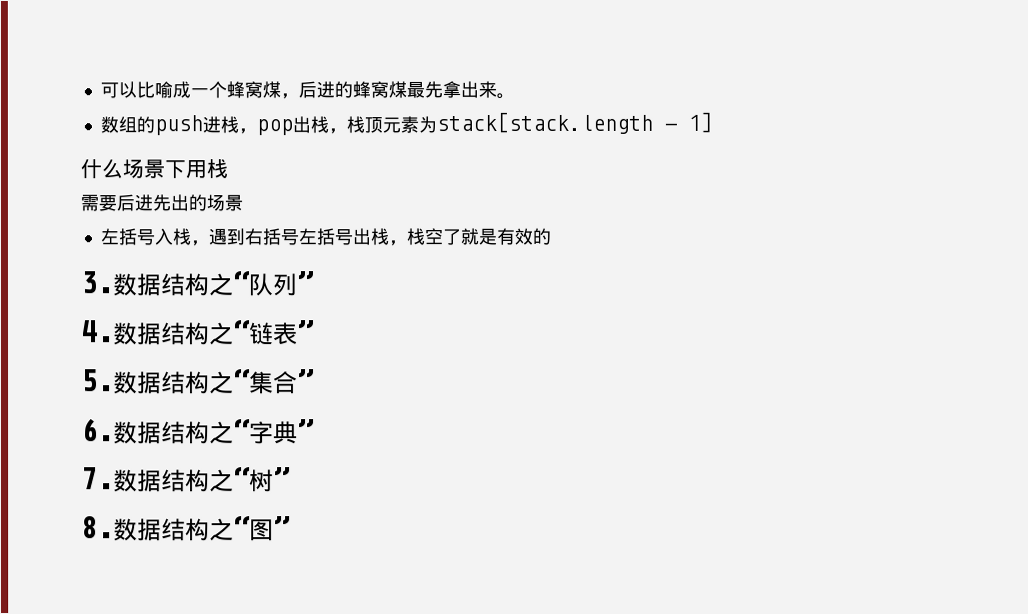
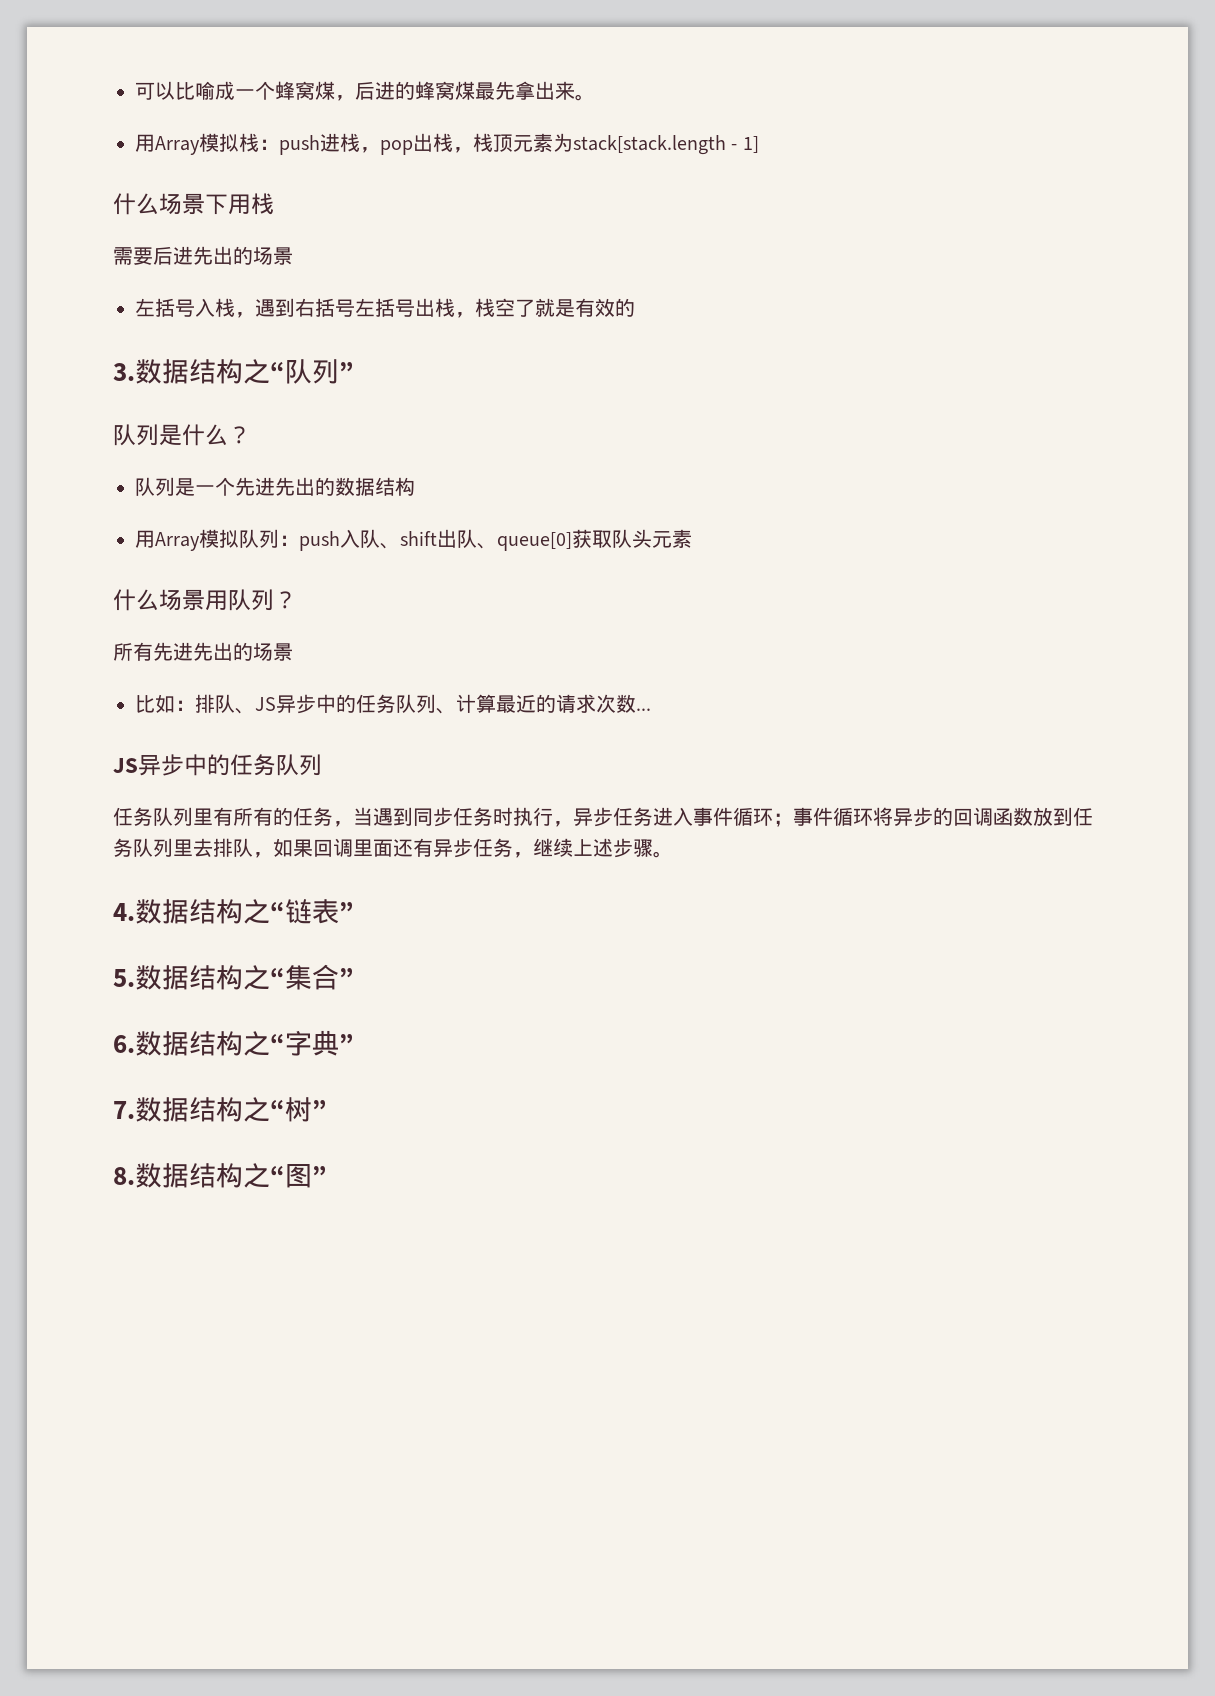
[99,116,155,134] 数组的 -> [135,133,279,155] 用Array模拟栈：
(313, 282) none -> [113,424,251,446] [135,477,415,496] [135,529,692,551] [113,589,297,611] [113,642,293,661] [135,694,651,714] [113,754,322,776] [113,807,1093,827] [113,838,673,858] // 队列是什么？ // 队列是一个先进先出的数据结构 // 用Array模拟队列：push入队、shift出队、queue[0]获取队头元素 // 什么场景用队列？ // 所有先进先出的场景 // 比如：排队、JS异步中的任务队列、计算最近的请求次数... // JS异步中的任务队列 // 任务队列里有所有的任务，当遇到同步任务时执行，异步任务进入事件循环；事件循环将异步的回调函数放到任务队列里去排队，如果回调里面还有异步任务，继续上述步骤。

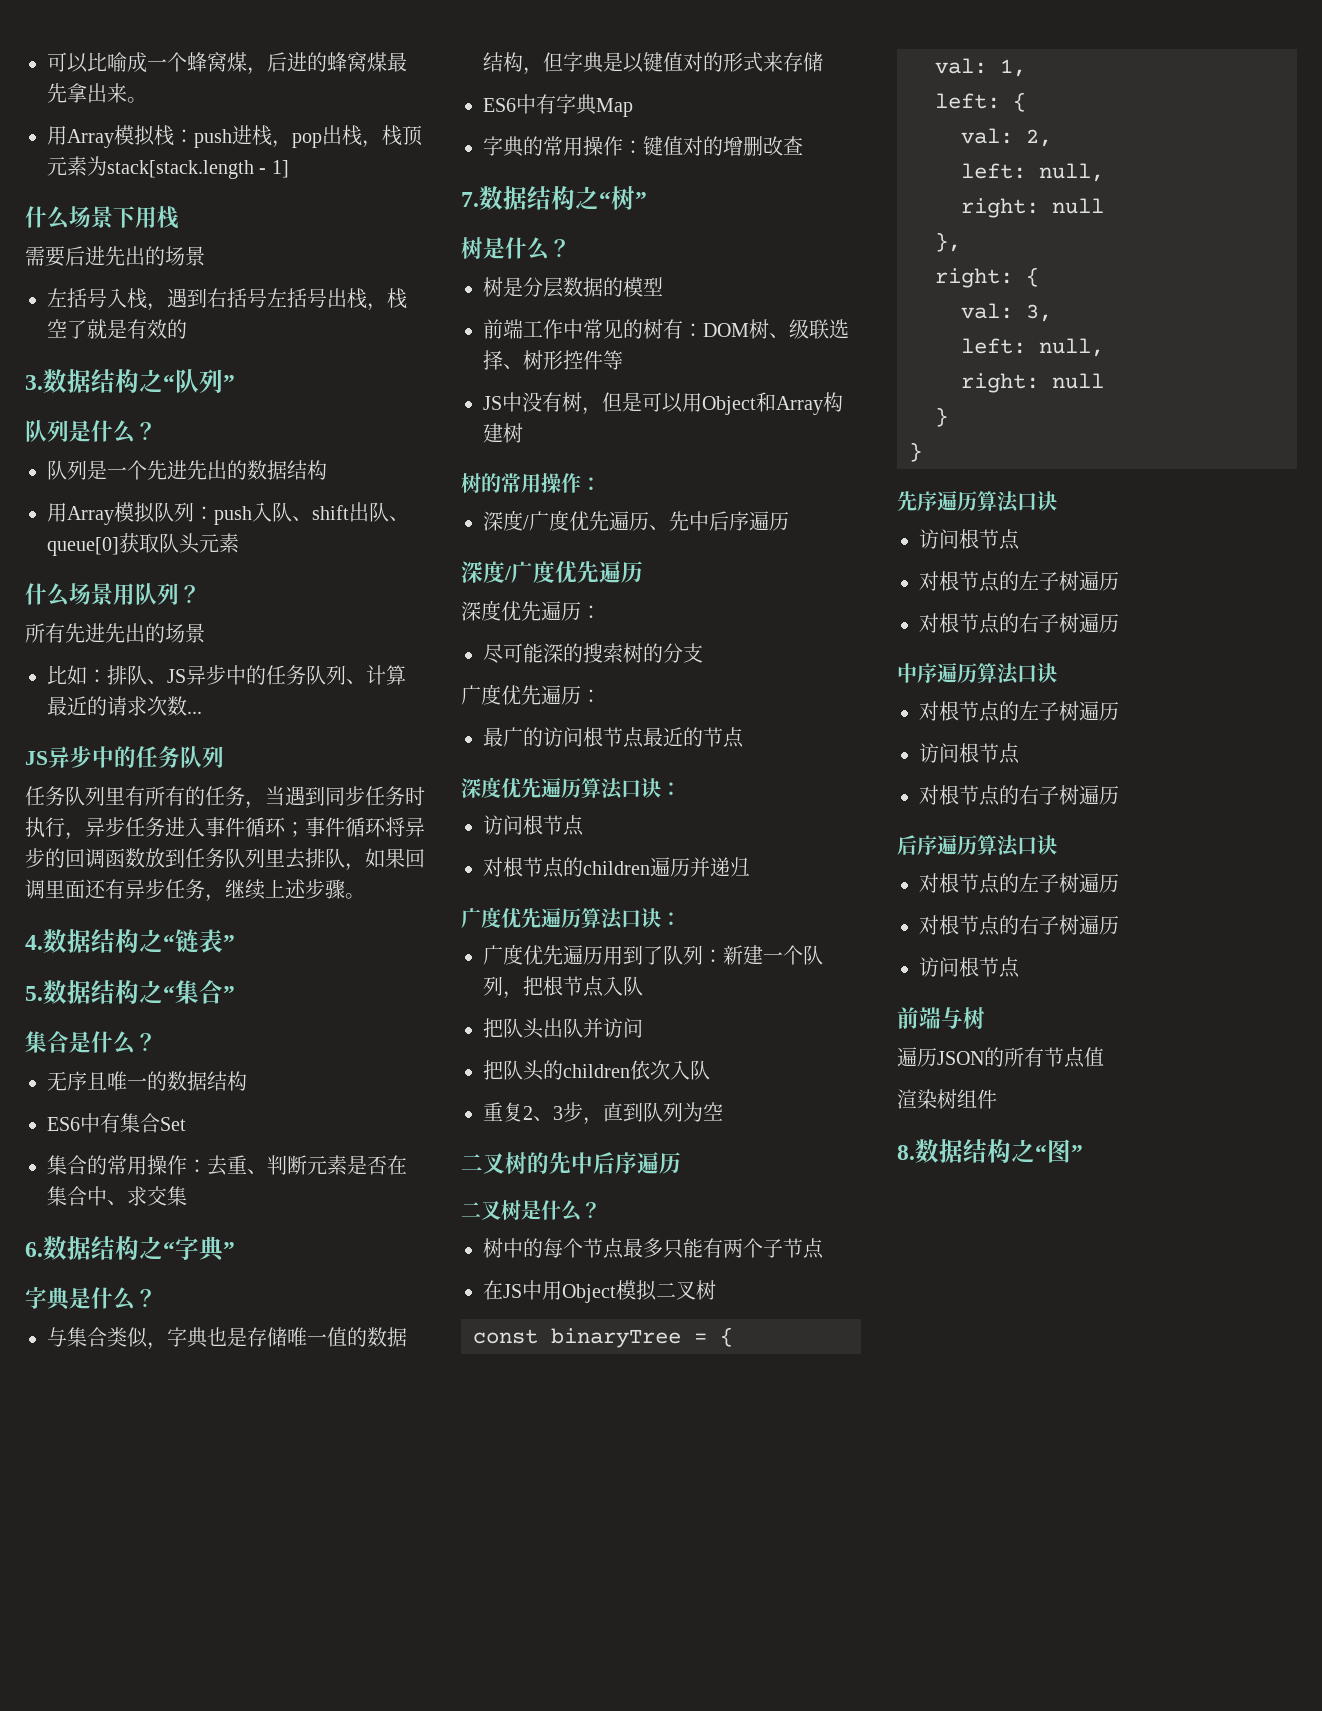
(354, 977) none -> [25,1031,157,1055] [47,1071,247,1091] [47,1113,186,1133] [47,1155,407,1176] [47,1186,187,1206] // 集合是什么？ // 无序且唯一的数据结构 // ES6中有集合Set // 集合的常用操作：去重、判断元素是否在集合中、求交集
(354, 1043) none -> [25,1287,157,1311] [47,1327,407,1350] [483,52,823,75] [483,94,633,117] [483,136,803,157] // 字典是什么？ // 与集合类似，字典也是存储唯一值的数据结构，但字典是以键值对的形式来存储 // ES6中有字典Map // 字典的常用操作：键值对的增删改查
(327, 1109) none -> [461,237,571,261] [483,277,663,298] [483,319,849,339] [483,350,623,370] [483,392,843,415] [483,423,523,443] [461,473,601,493] [483,510,789,531] [461,561,643,583] [461,600,601,621] [483,643,703,664] [461,684,601,705] [483,727,744,748] [461,777,681,800] [483,815,584,836] [483,857,750,878] [461,907,681,930] [483,944,823,965] [483,976,643,999] [483,1018,643,1039] [483,1060,710,1081] [483,1102,723,1125] [461,1152,681,1174] [461,1200,601,1222] [483,1238,824,1259] [483,1280,716,1303] [473,1327,733,1348] [935,58,1026,77] [935,92,1026,112] [961,128,1052,147] [961,163,1104,182] [961,198,1104,218] [935,232,961,252] [935,267,1039,288] [961,303,1052,322] [961,338,1104,357] [961,373,1104,393] [935,407,948,427] [909,442,922,462] [897,491,1057,513] [919,529,1020,550] [919,571,1119,592] [919,613,1119,634] [897,663,1057,685] [919,701,1119,722] [919,743,1020,764] [919,785,1119,806] [897,835,1057,857] [919,873,1119,894] [919,915,1119,936] [919,957,1020,978] [897,1007,985,1029] [897,1047,1104,1068] [897,1089,997,1109] // 树是什么？ // 树是分层数据的模型 // 前端工作中常见的树有：DOM树、级联选择、树形控件等 // JS中没有树，但是可以用Object和Array构建树 // 树的常用操作： // 深度/广度优先遍历、先中后序遍历 // 深度/广度优先遍历 // 深度优先遍历： // 尽可能深的搜索树的分支 // 广度优先遍历： // 最广的访问根节点最近的节点 // 深度优先遍历算法口诀： // 访问根节点 // 对根节点的children遍历并递归 // 广度优先遍历算法口诀： // 广度优先遍历用到了队列：新建一个队列，把根节点入队 // 把队头出队并访问 // 把队头的children依次入队 // 重复2、3步，直到队列为空 // 二叉树的先中后序遍历 // 二叉树是什么？ // 树中的每个节点最多只能有两个子节点 // 在JS中用Object模拟二叉树 // const binaryTree = { // val: 1, // left: { // val: 2, // left: null, // right: null // }, // right: { // val: 3, // left: null, // right: null // } // } // 先序遍历算法口诀 // 访问根节点 // 对根节点的左子树遍历 // 对根节点的右子树遍历 // 中序遍历算法口诀 // 对根节点的左子树遍历 // 访问根节点 // 对根节点的右子树遍历 // 后序遍历算法口诀 // 对根节点的左子树遍历 // 对根节点的右子树遍历 // 访问根节点 // 前端与树 // 遍历JSON的所有节点值 // 渲染树组件

